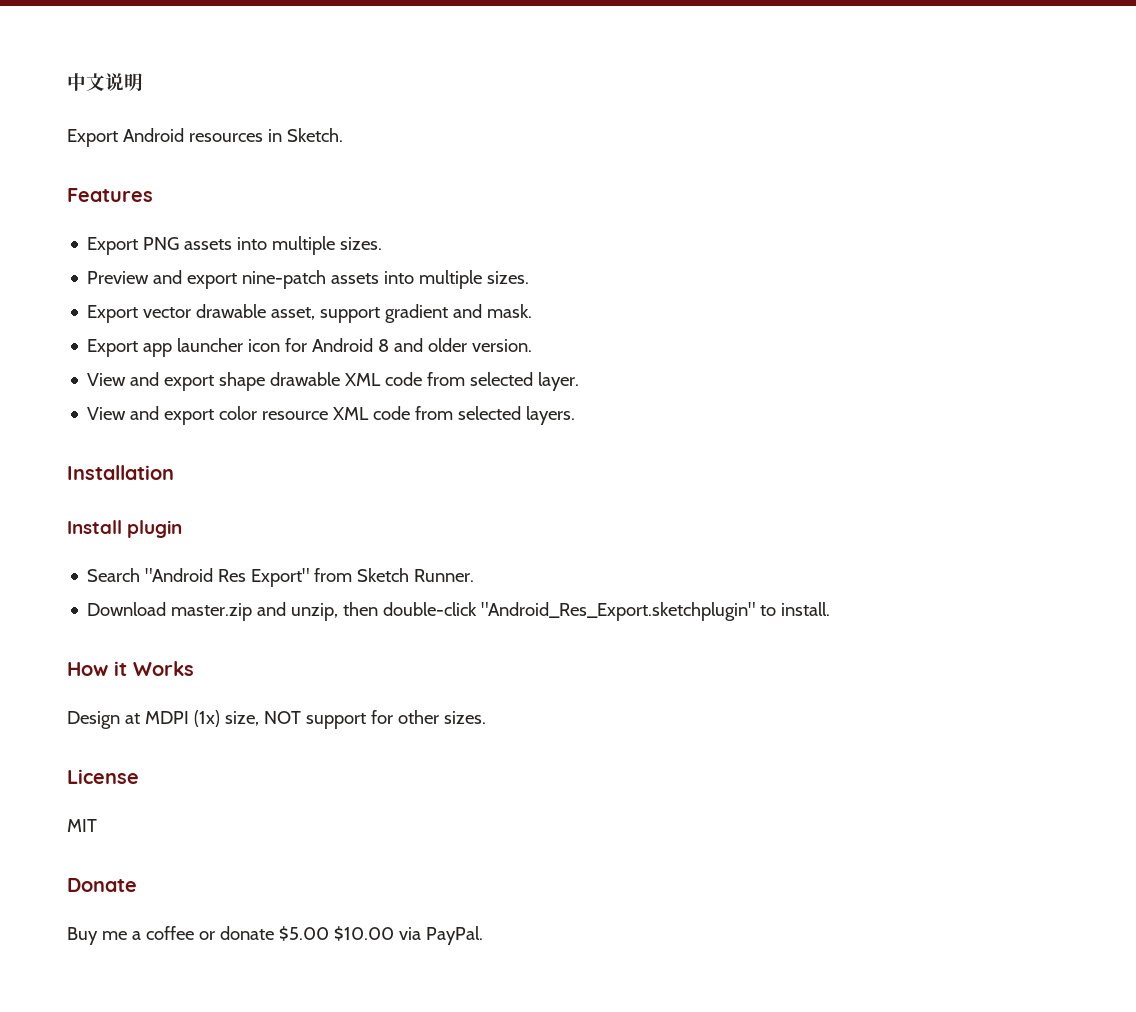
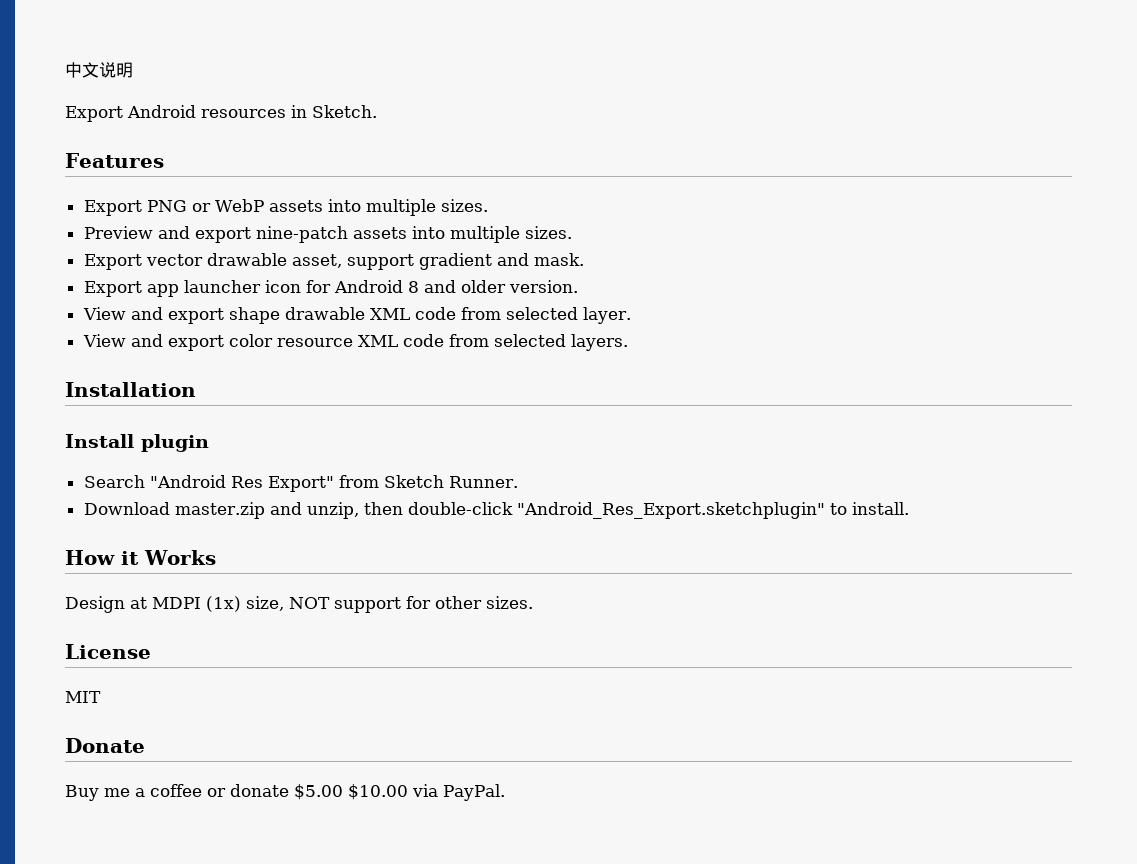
(180, 243) none -> [191,199,264,212] or WebP

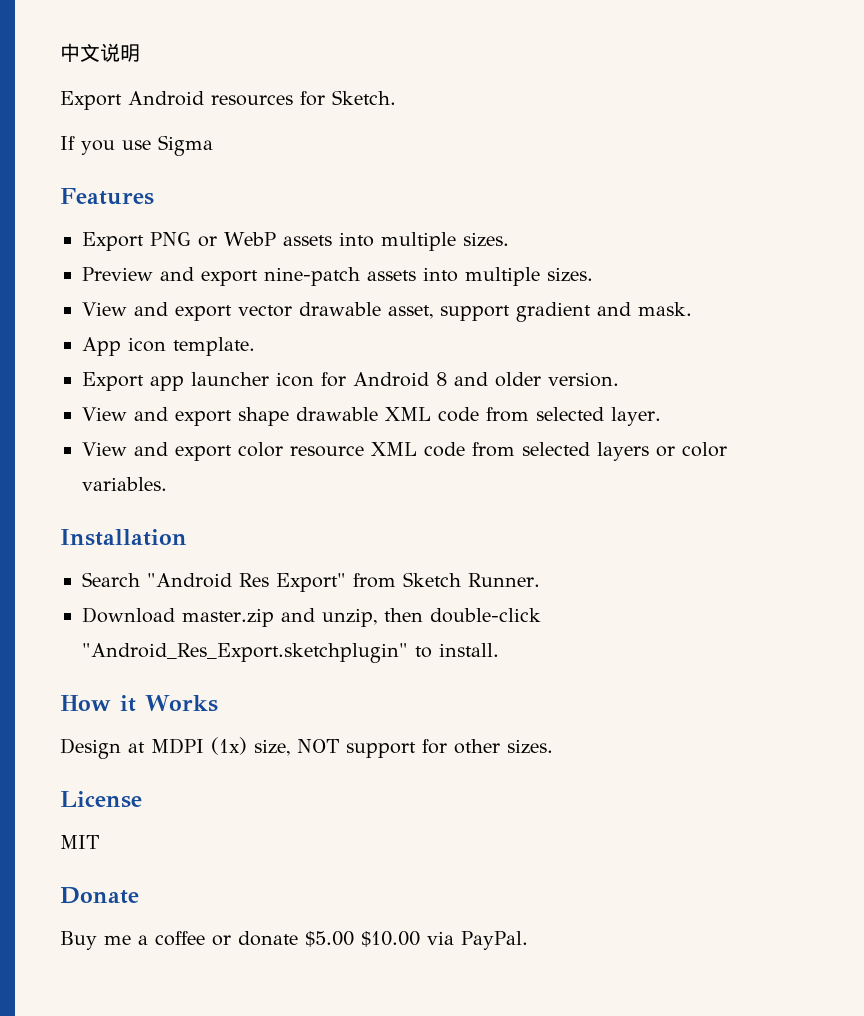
[291,105,307,118] in -> [300,91,325,106] for
(377, 111) none -> [60,135,213,156] // If you use Sigma
[83,254,142,270] Export -> [82,302,232,321] View and export
(584, 259) none -> [82,337,255,356] // App icon template.
[570,334,628,351] layers. -> [596,442,727,461] [82,477,167,491] layers or color variables.
[65,434,209,452] // Install plugin -> (187, 537) none

